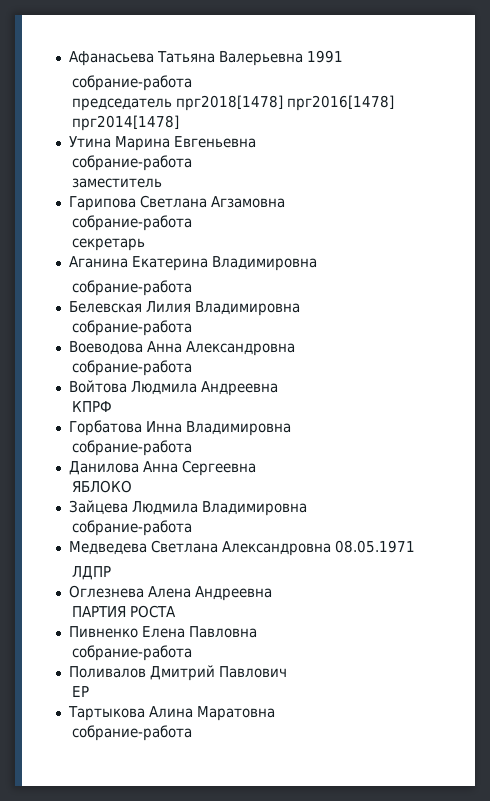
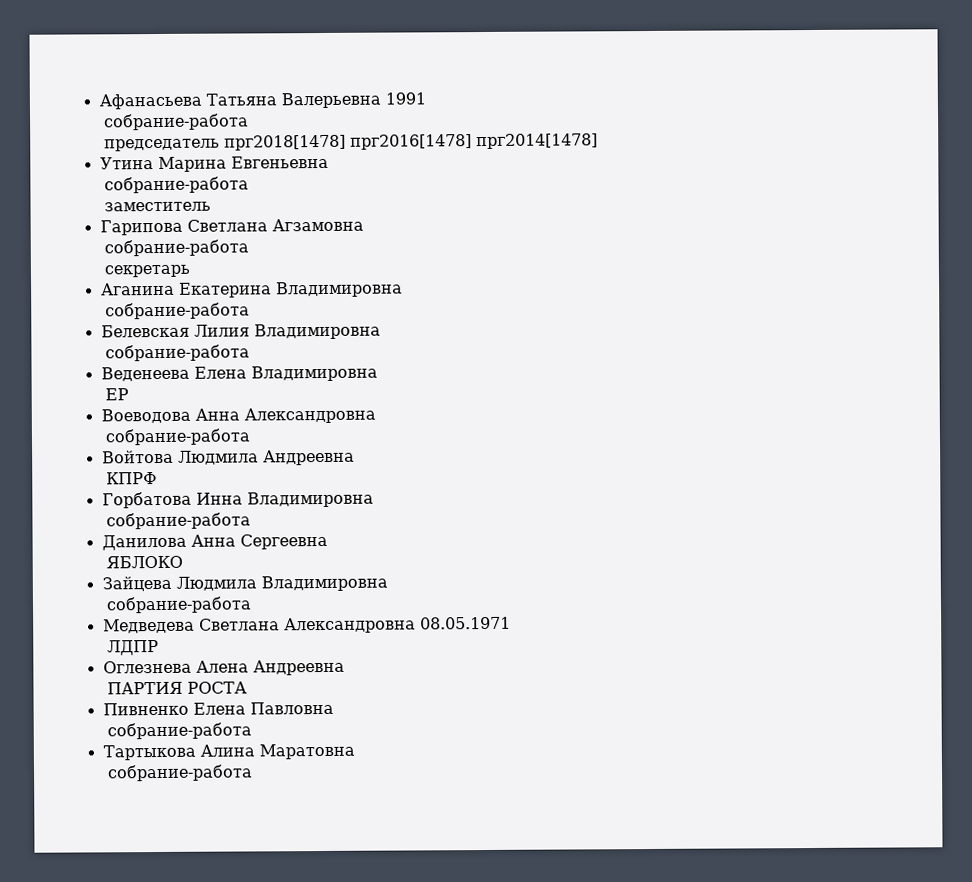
(193, 328) none -> [100,365,378,382] [105,388,130,401] // Веденеева Елена Владимировна // ЕР
[68,665,287,681] [72,686,90,697] // Поливалов Дмитрий Павлович // ЕР -> (253, 731) none

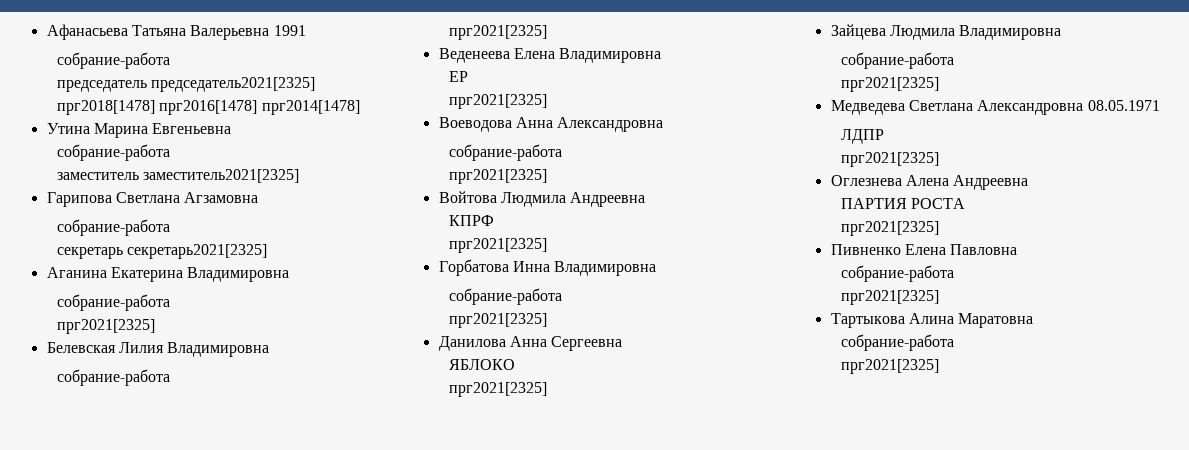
(221, 145) none -> [151,77,316,92] председатель2021[2325]
(212, 206) none -> [143,169,300,183] заместитель2021[2325]
(191, 271) none -> [127,244,268,259] секретарь2021[2325]
(251, 311) none -> [56,319,155,334] // прг2021[2325]
(251, 353) none -> [448,25,547,40] // прг2021[2325]
(130, 394) none -> [448,94,547,109] // прг2021[2325]
(252, 437) none -> [448,169,547,184] // прг2021[2325]
(158, 478) none -> [448,238,547,253] // прг2021[2325]
(252, 521) none -> [448,313,547,328] // прг2021[2325]
(184, 562) none -> [448,382,547,397] // прг2021[2325]
(253, 605) none -> [840,77,939,92] // прг2021[2325]
(160, 647) none -> [840,152,939,167] // прг2021[2325]
(248, 687) none -> [840,221,939,236] // прг2021[2325]
(253, 731) none -> [840,290,939,305] // прг2021[2325]
(254, 773) none -> [840,359,939,374] // прг2021[2325]

